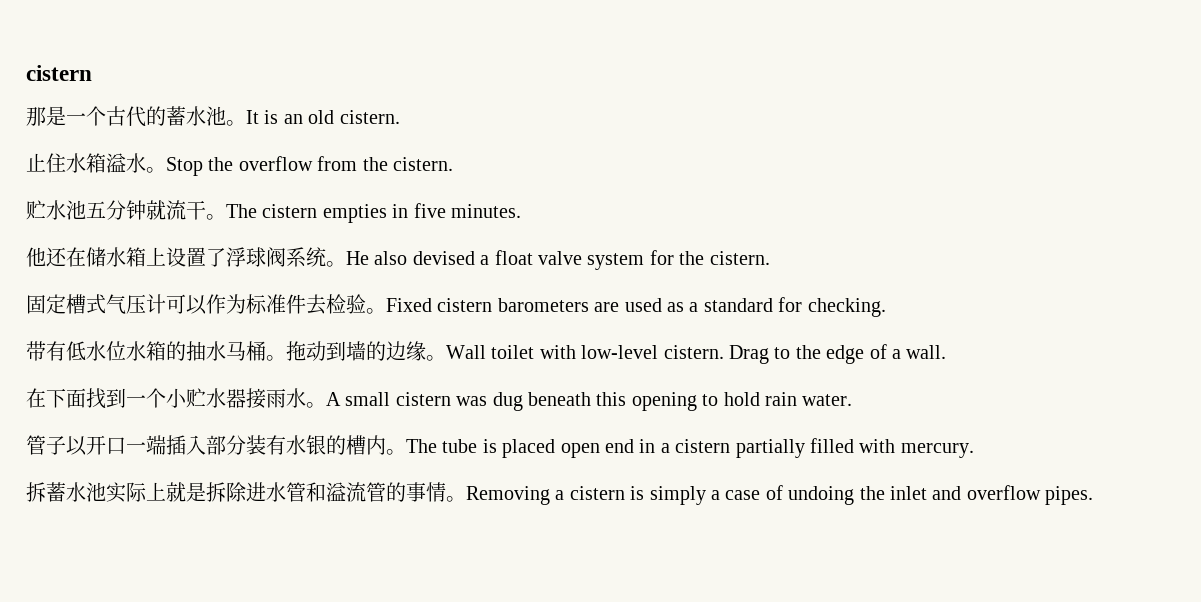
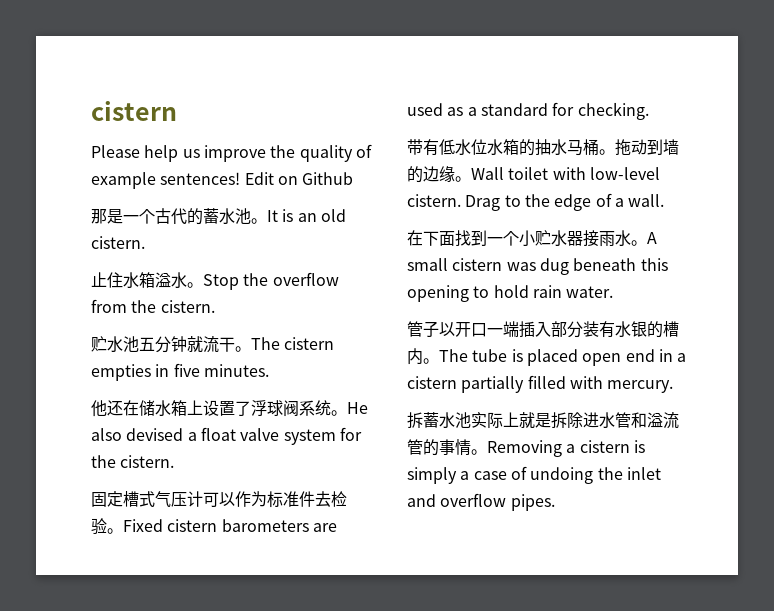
[26,65,92,81] cistern -> [91,101,177,121] [91,144,372,162] [91,172,354,189] cistern // Please help us improve the quality of example sentences! Edit on Github

